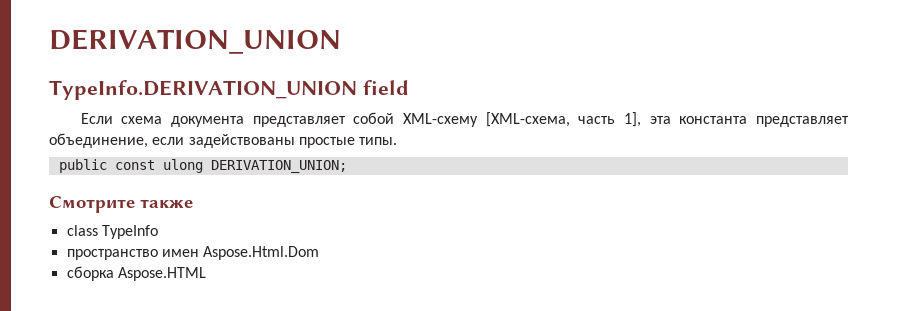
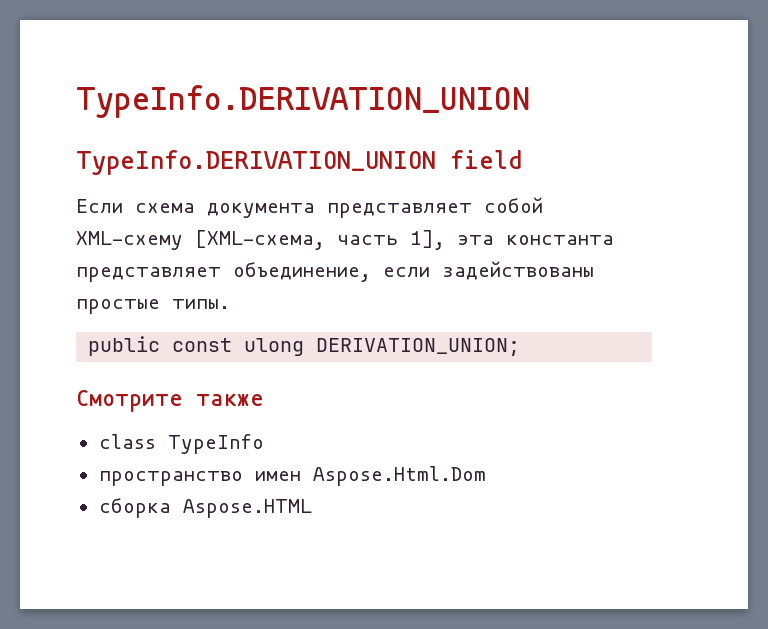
[49,29,341,54] DERIVATION_UNION -> [76,85,530,118] TypeInfo.DERIVATION_UNION

